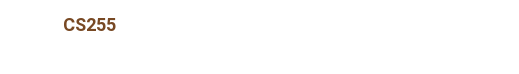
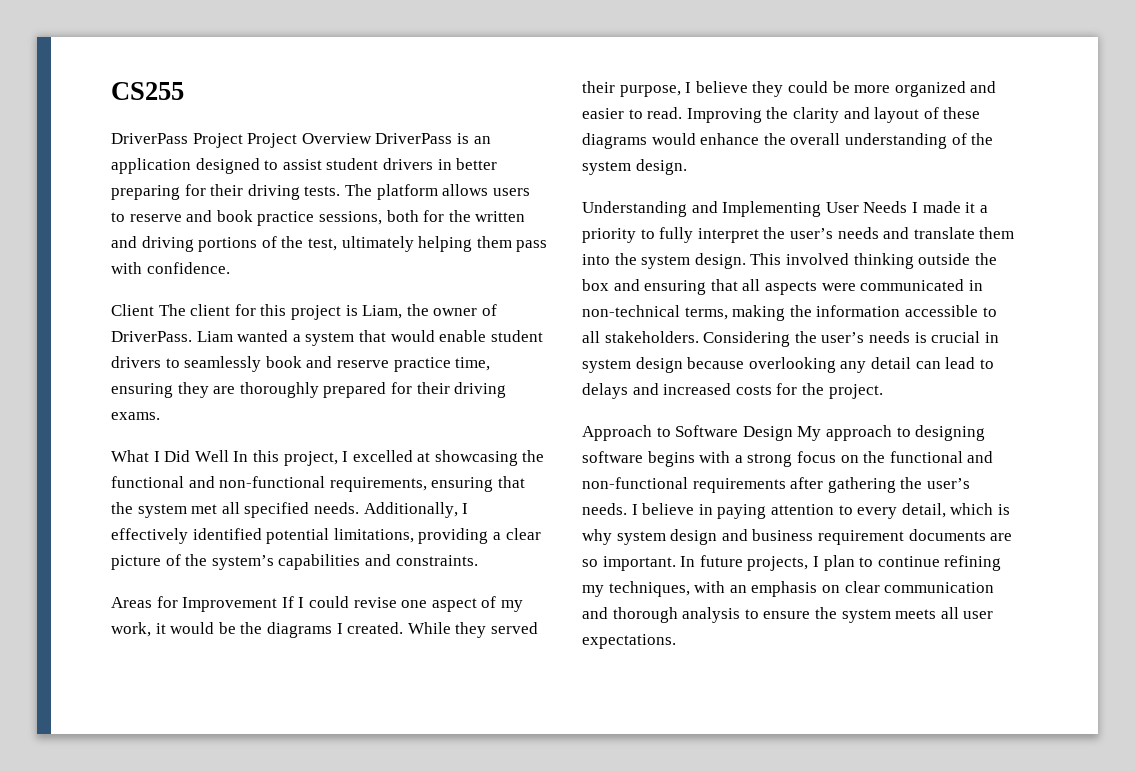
(116, 24) none -> [111,133,491,148] [111,158,498,174] [111,184,530,200] [111,210,526,226] [111,236,548,252] [111,262,230,274] [111,304,497,320] [111,330,543,346] [111,356,491,372] [111,382,507,398] [111,412,160,420] [111,450,545,466] [111,476,525,492] [111,502,469,518] [111,528,541,544] [111,554,478,570] [111,596,523,612] [111,622,538,638] [582,81,997,97] [582,107,981,123] [582,133,994,149] [582,159,687,175] [582,201,988,217] [582,227,1015,243] [582,253,997,269] [582,279,983,295] [582,305,997,321] [582,331,999,347] [582,357,994,373] [582,383,883,399] [582,425,986,441] [582,451,994,467] [582,477,970,493] [582,503,1010,519] [582,529,1013,545] [582,555,1002,571] [582,581,995,597] [582,607,994,623] [582,634,676,649] // DriverPass Project Project Overview DriverPass is an application designed to assist student drivers in better preparing for their driving tests. The platform allows users to reserve and book practice sessions, both for the written and driving portions of the test, ultimately helping them pass with confidence. // Client The client for this project is Liam, the owner of DriverPass. Liam wanted a system that would enable student drivers to seamlessly book and reserve practice time, ensuring they are thoroughly prepared for their driving exams. // What I Did Well In this project, I excelled at showcasing the functional and non-functional requirements, ensuring that the system met all specified needs. Additionally, I effectively identified potential limitations, providing a clear picture of the system’s capabilities and constraints. // Areas for Improvement If I could revise one aspect of my work, it would be the diagrams I created. While they served their purpose, I believe they could be more organized and easier to read. Improving the clarity and layout of these diagrams would enhance the overall understanding of the system design. // Understanding and Implementing User Needs I made it a priority to fully interpret the user’s needs and translate them into the system design. This involved thinking outside the box and ensuring that all aspects were communicated in non-technical terms, making the information accessible to all stakeholders. Considering the user’s needs is crucial in system design because overlooking any detail can lead to delays and increased costs for the project. // Approach to Software Design My approach to designing software begins with a strong focus on the functional and non-functional requirements after gathering the user’s needs. I believe in paying attention to every detail, which is why system design and business requirement documents are so important. In future projects, I plan to continue refining my techniques, with an emphasis on clear communication and thorough analysis to ensure the system meets all user expectations.

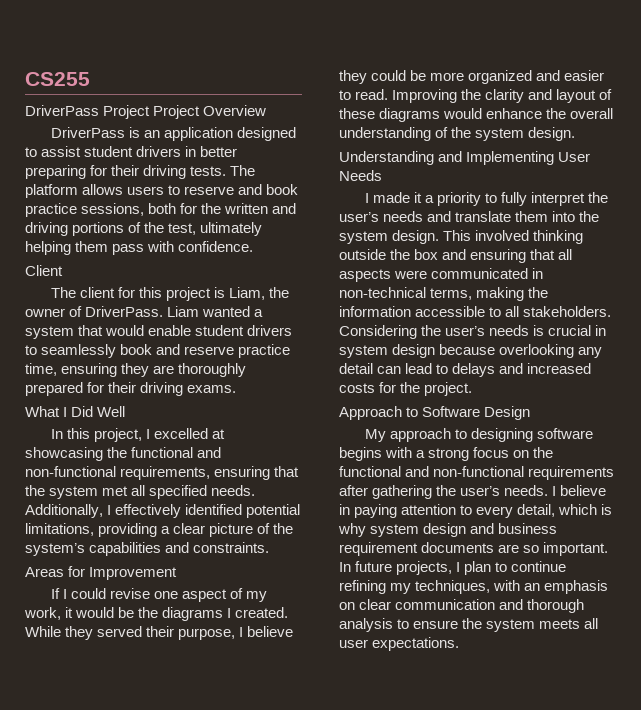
(372, 138) none -> (267, 110) //
(154, 310) none -> (63, 270) //
(229, 456) none -> (126, 411) //
(278, 604) none -> (178, 573) //
(908, 207) none -> (382, 175) //
(793, 433) none -> (531, 413) //

